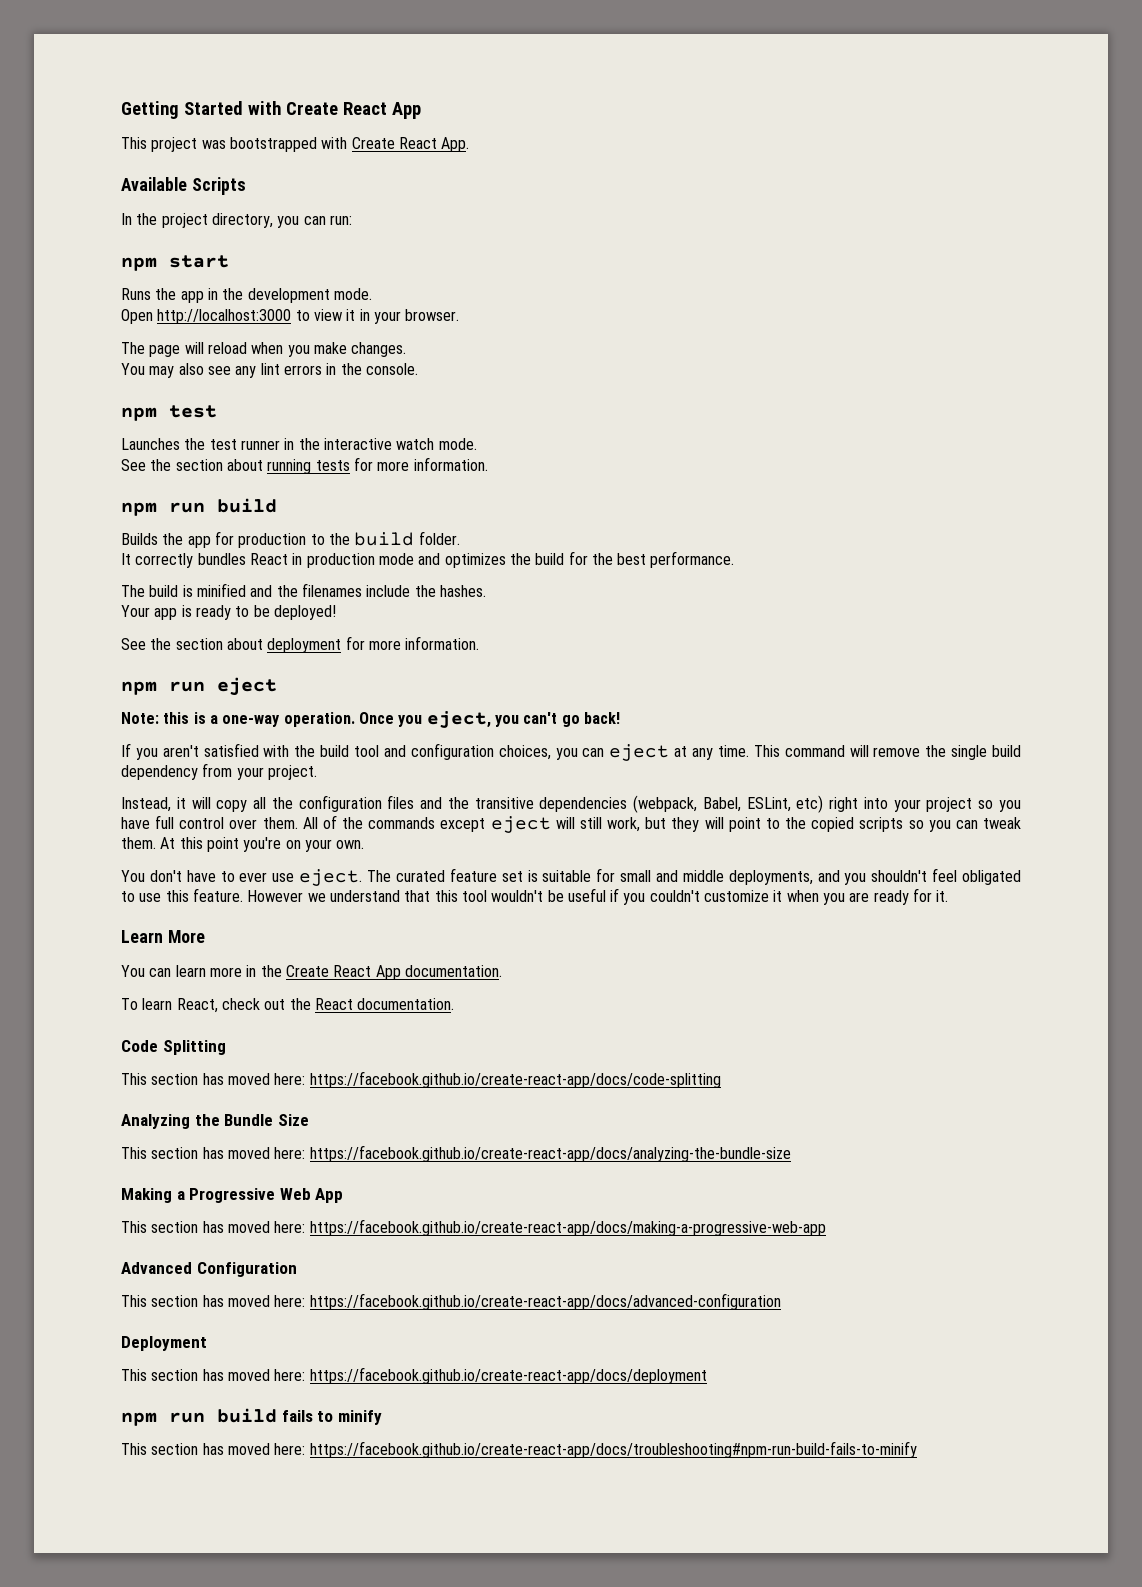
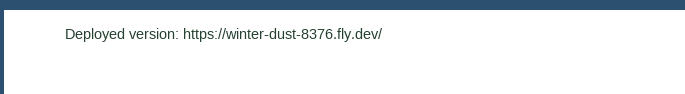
[121,101,421,119] [121,137,470,152] [121,177,246,195] [121,213,352,228] [121,255,229,271] [121,288,372,303] [121,309,460,324] [121,342,407,357] [121,363,418,378] [121,405,217,421] [121,438,477,450] [121,457,488,474] [121,498,277,516] [121,531,460,548] [121,551,735,568] [121,583,486,597] [121,605,336,620] [121,636,480,653] [121,677,277,696] [121,711,620,728] [121,743,1021,761] [121,763,317,780] [121,795,1022,813] [121,815,1021,833] [121,837,365,852] [121,868,1022,886] [121,888,949,905] [121,930,205,943] [121,965,502,980] [121,998,455,1013] [121,1040,226,1055] [121,1071,721,1088] [121,1114,309,1129] [121,1145,791,1162] [121,1188,344,1203] [121,1219,826,1236] [121,1262,297,1277] [121,1293,781,1310] [121,1336,207,1351] [121,1367,707,1384] [121,1408,382,1426] [121,1441,917,1458] Getting Started with Create React App // This project was bootstrapped with Create React App. // Available Scripts // In the project directory, you can run: // npm start // Runs the app in the development mode. // Open http://localhost:3000 to view it in your browser. // The page will reload when you make changes. // You may also see any lint errors in the console. // npm test // Launches the test runner in the interactive watch mode. // See the section about running tests for more information. // npm run build // Builds the app for production to the build folder. // It correctly bundles React in production mode and optimizes the build for the best performance. // The build is minified and the filenames include the hashes. // Your app is ready to be deployed! // See the section about deployment for more information. // npm run eject // Note: this is a one-way operation. Once you eject, you can't go back! // If you aren't satisfied with the build tool and configuration choices, you can eject at any time. This command will remove the single build dependency from your project. // Instead, it will copy all the configuration files and the transitive dependencies (webpack, Babel, ESLint, etc) right into your project so you have full control over them. All of the commands except eject will still work, but they will point to the copied scripts so you can tweak them. At this point you're on your own. // You don't have to ever use eject. The curated feature set is suitable for small and middle deployments, and you shouldn't feel obligated to use this feature. However we understand that this tool wouldn't be useful if you couldn't customize it when you are ready for it. // Learn More // You can learn more in the Create React App documentation. // To learn React, check out the React documentation. // Code Splitting // This section has moved here: https://facebook.github.io/create-react-app/docs/code-splitting // Analyzing the Bundle Size // This section has moved here: https://facebook.github.io/create-react-app/docs/analyzing-the-bundle-size // Making a Progressive Web App // This section has moved here: https://facebook.github.io/create-react-app/docs/making-a-progressive-web-app // Advanced Configuration // This section has moved here: https://facebook.github.io/create-react-app/docs/advanced-configuration // Deployment // This section has moved here: https://facebook.github.io/create-react-app/docs/deployment // npm run build fails to minify // This section has moved here: https://facebook.github.io/create-react-app/docs/troubleshooting#npm-run-build-fails-to-minify -> [65,28,383,42] Deployed version: https://winter-dust-8376.fly.dev/

